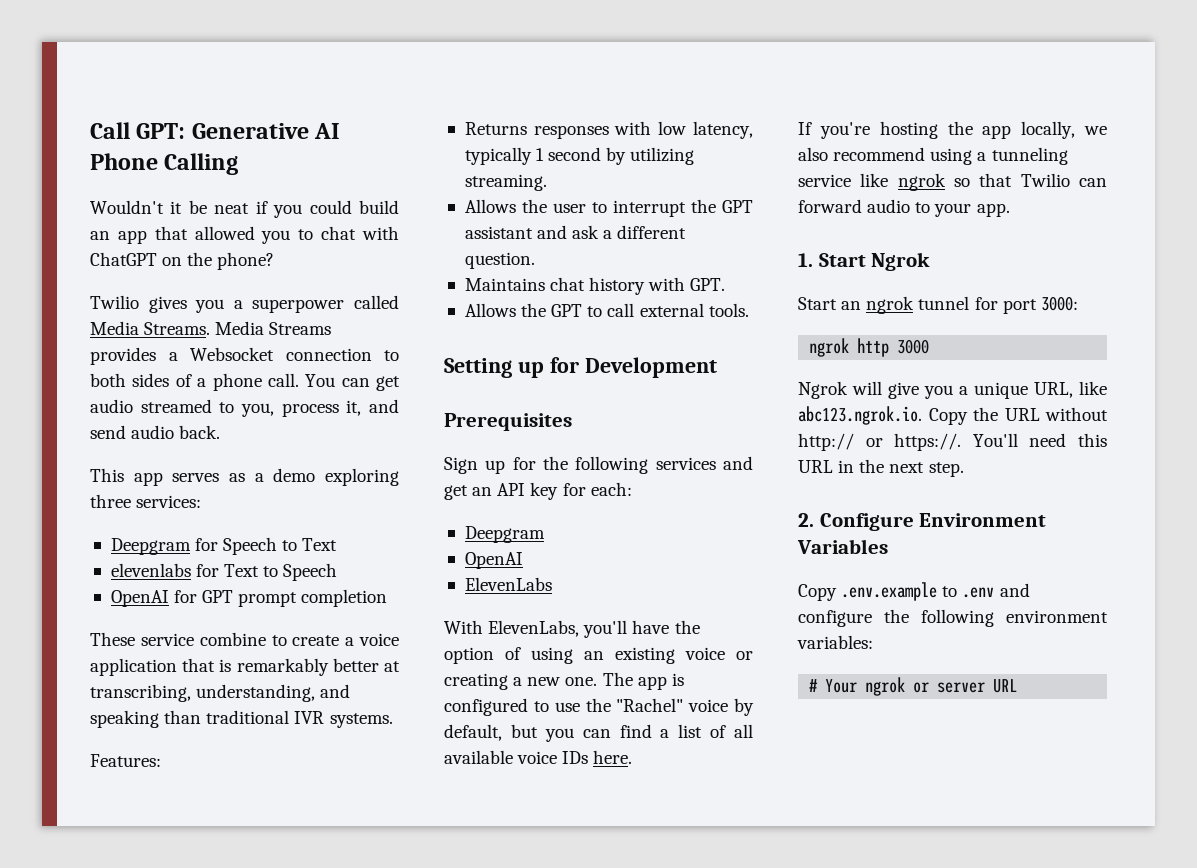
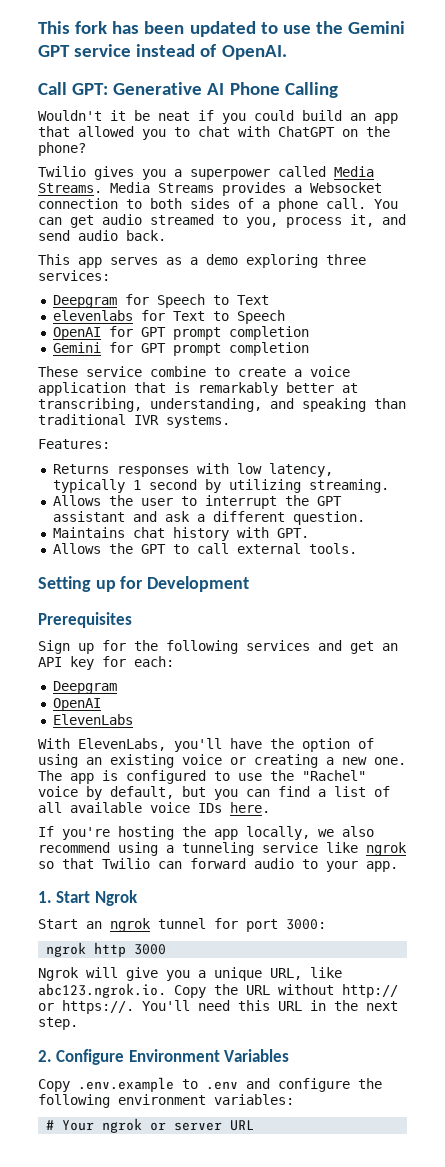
(90, 130) none -> [38,21,406,37] [38,44,287,60] This fork has been updated to use the Gemini GPT service instead of OpenAI. //
(388, 598) none -> [52,342,309,356] // Gemini for GPT prompt completion

